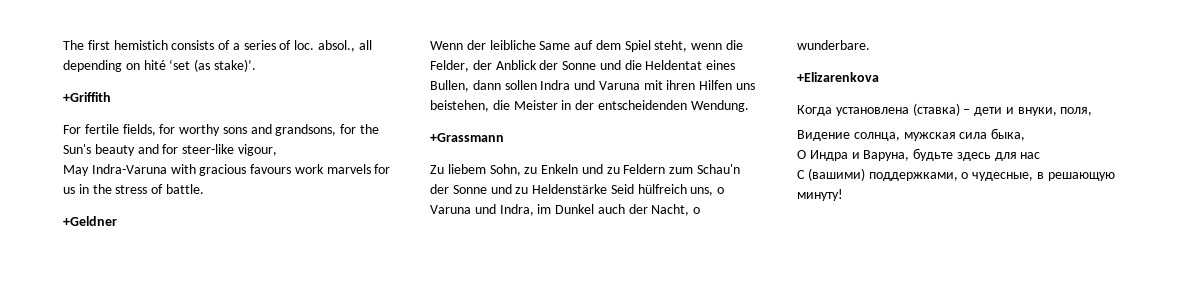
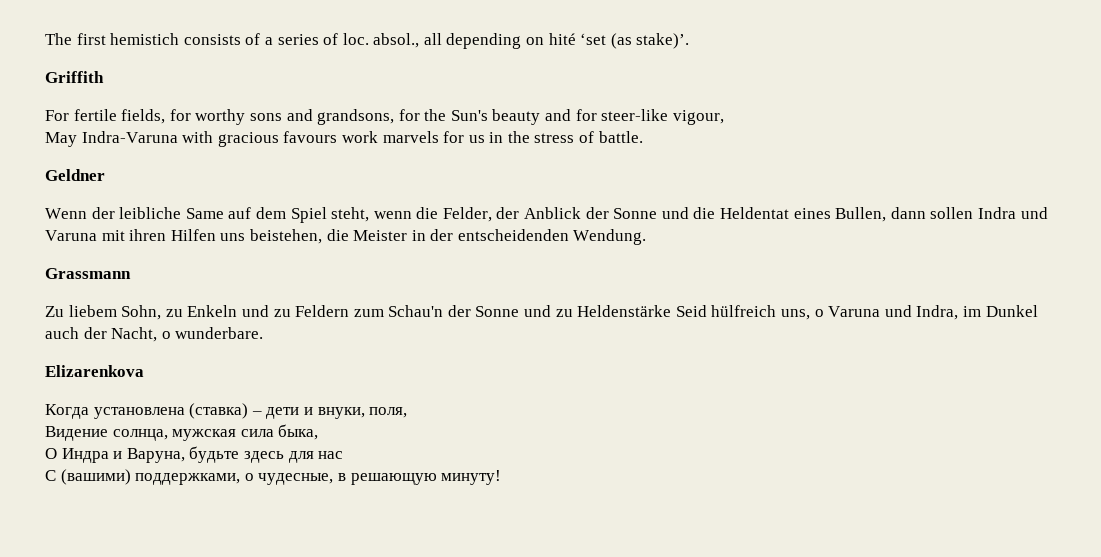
[63,92,111,102] +Griffith -> [45,71,104,83] Griffith
[63,216,117,226] +Geldner -> [45,169,105,181] Geldner
[430,133,504,142] +Grassmann -> [45,268,131,279] Grassmann
[797,72,879,82] +Elizarenkova -> [45,365,144,377] Elizarenkova

